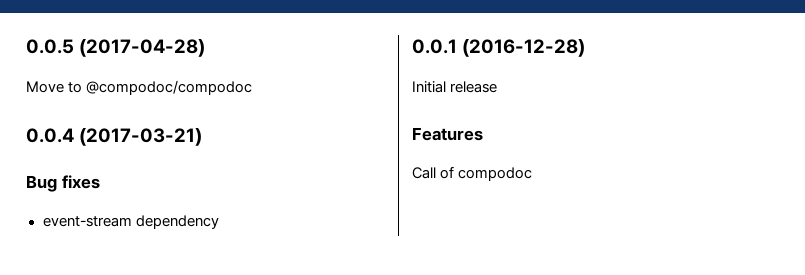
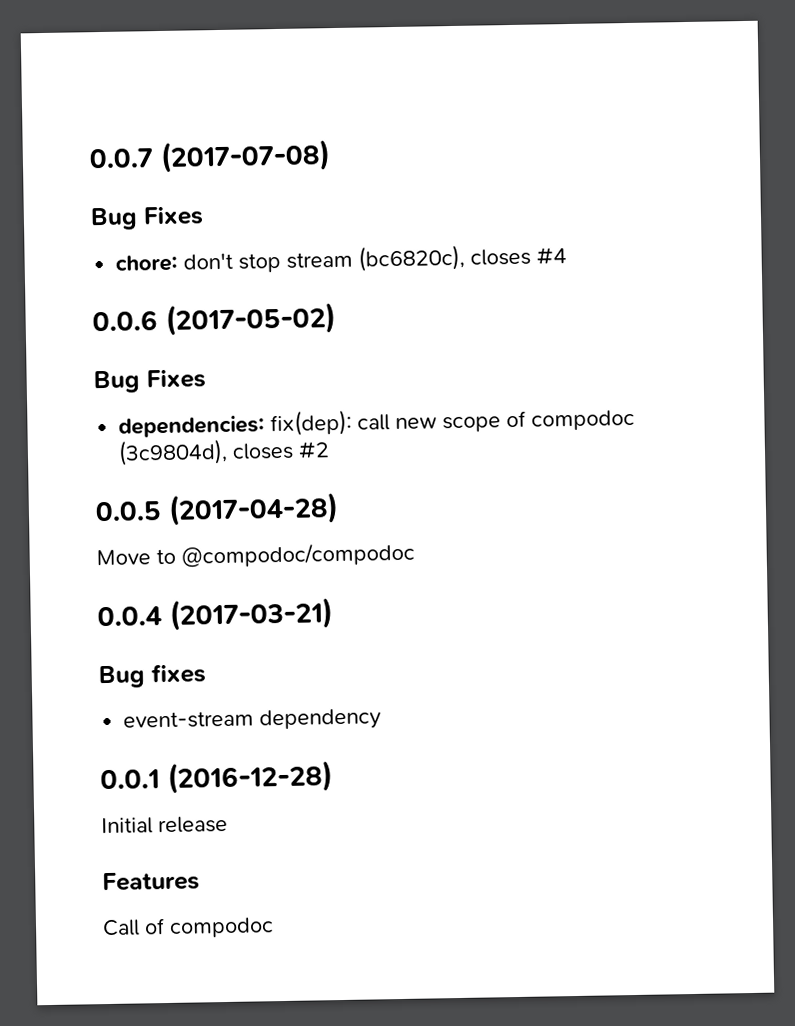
(26, 46) none -> [89,139,331,173] [90,206,204,231] [115,244,568,273] [92,302,336,336] [93,369,206,394] [118,409,636,438] [118,438,331,466] 0.0.7 (2017-07-08) // Bug Fixes // chore: don't stop stream (bc6820c), closes #4 // 0.0.6 (2017-05-02) // Bug Fixes // dependencies: fix(dep): call new scope of compodoc (3c9804d), closes #2 //

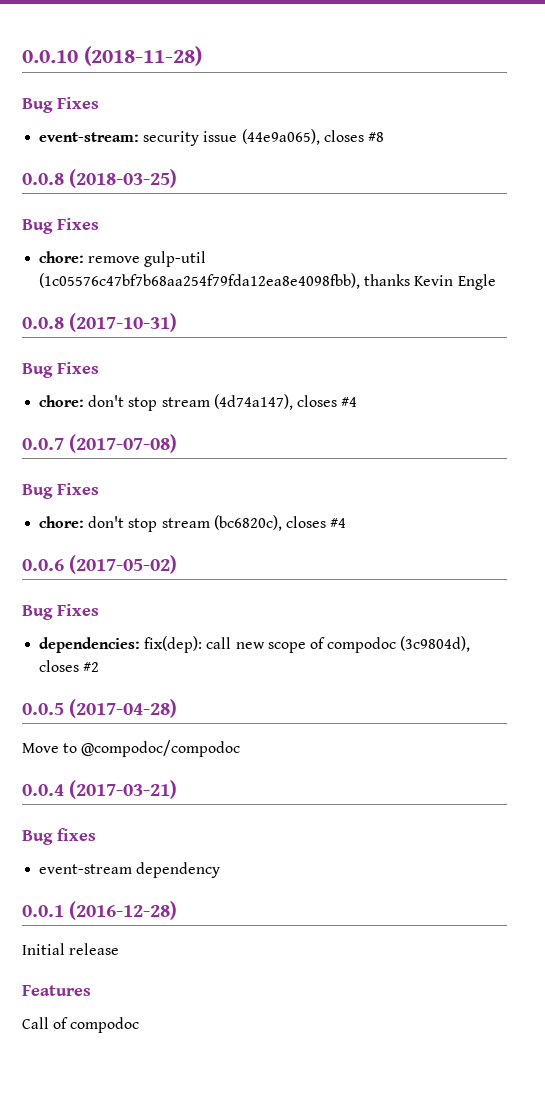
(89, 158) none -> [22,46,202,66] [22,97,99,113] [39,129,384,146] [22,169,178,188] [22,218,99,234] [39,251,207,267] [39,273,496,290] [22,313,178,332] [22,362,99,378] [39,394,358,411] 0.0.10 (2018-11-28) // Bug Fixes // event-stream: security issue (44e9a065), closes #8 // 0.0.8 (2018-03-25) // Bug Fixes // chore: remove gulp-util (1c05576c47bf7b68aa254f79fda12ea8e4098fbb), thanks Kevin Engle // 0.0.8 (2017-10-31) // Bug Fixes // chore: don't stop stream (4d74a147), closes #4 //

